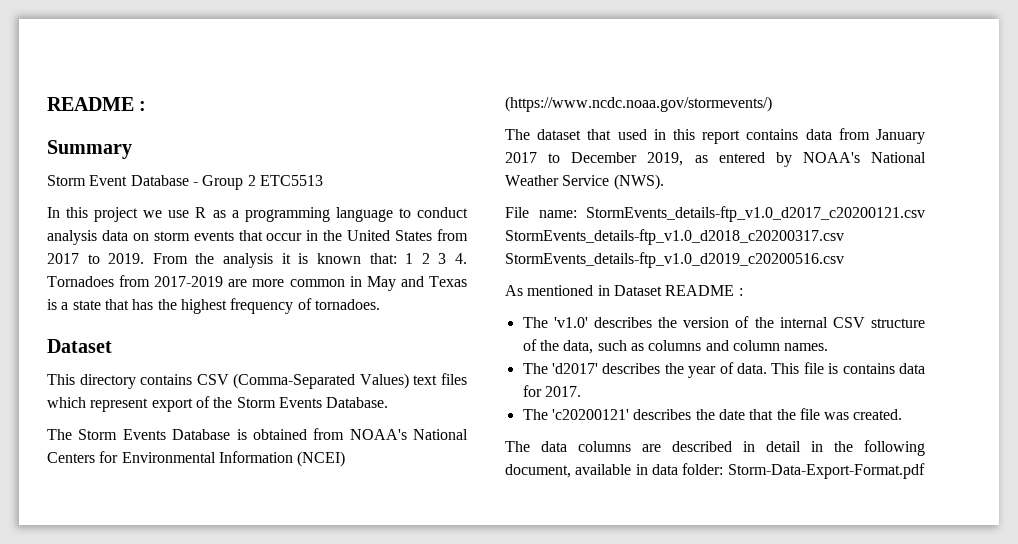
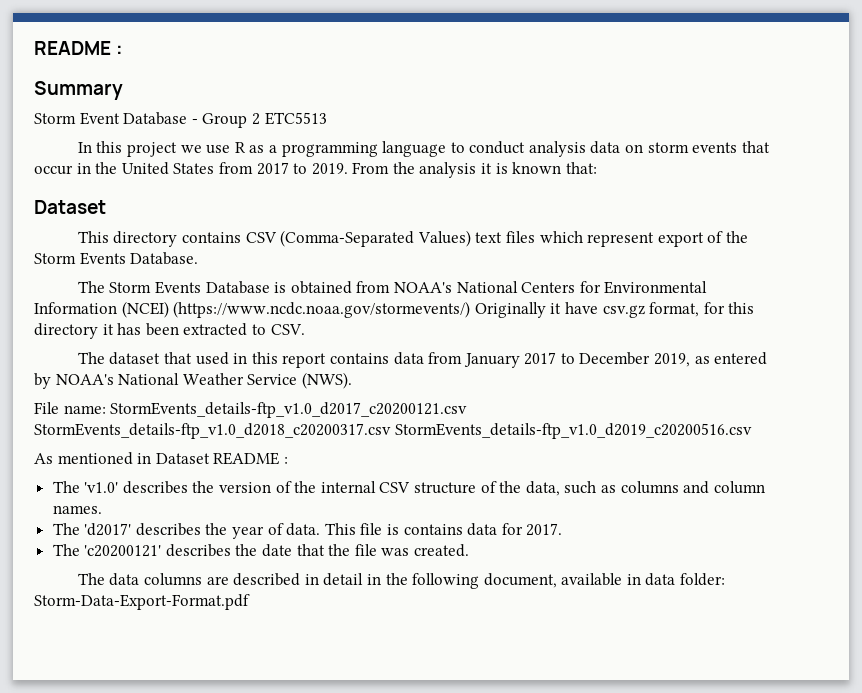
[405,253,468,264] [47,275,467,291] [47,298,380,314] 1 2 3 4. Tornadoes from 2017-2019 are more common in May and Texas is a state that has the highest frequency of tornadoes. -> (597, 168) none
(772, 104) none -> [474,302,755,318] [34,323,305,339] Originally it have csv.gz format, for this directory it has been extracted to CSV.

